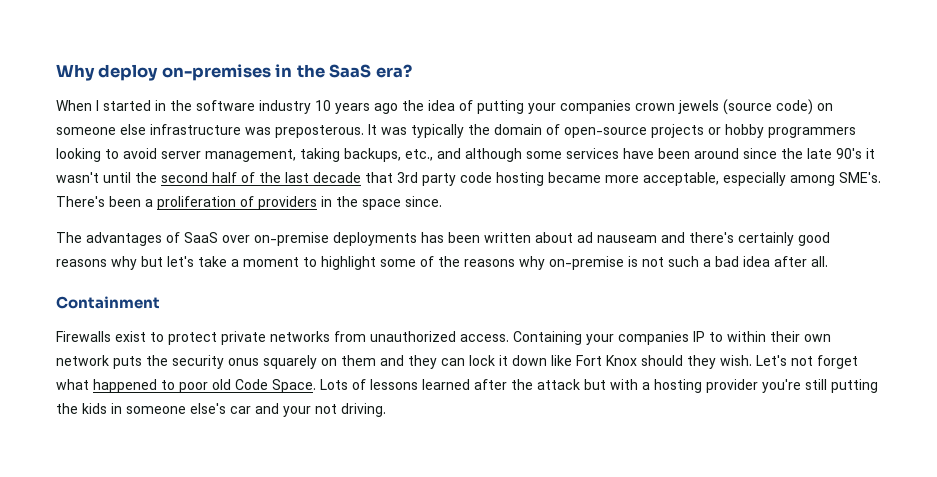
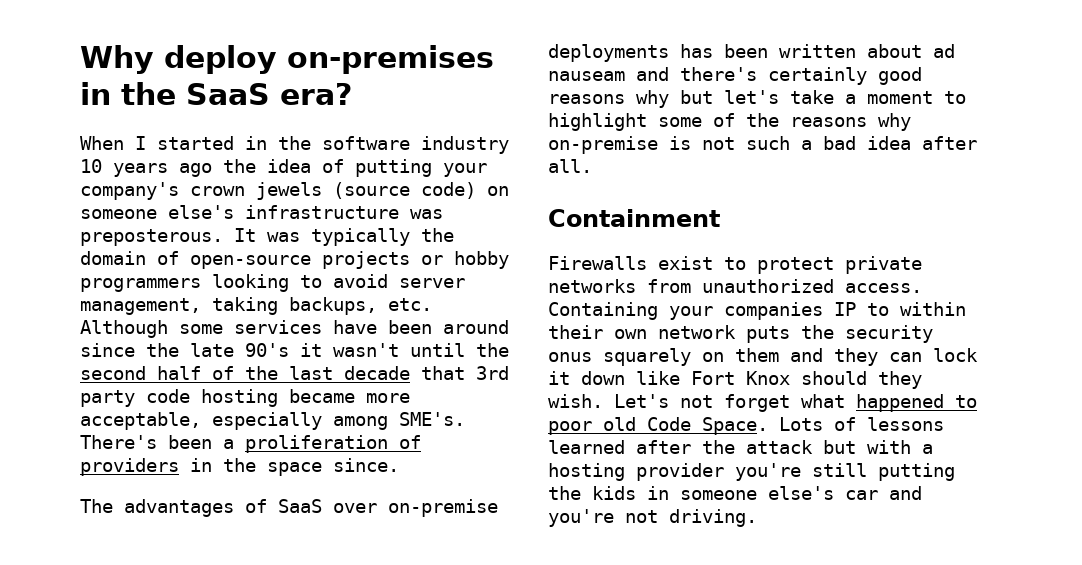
[560,100,631,114] companies -> [80,182,179,200] company's
[120,124,146,135] else -> [168,205,234,219] else's
[405,148,522,162] etc., and although -> [388,298,432,311] [80,320,168,338] etc. Although
[283,406,311,417] your -> [548,509,614,527] you're

